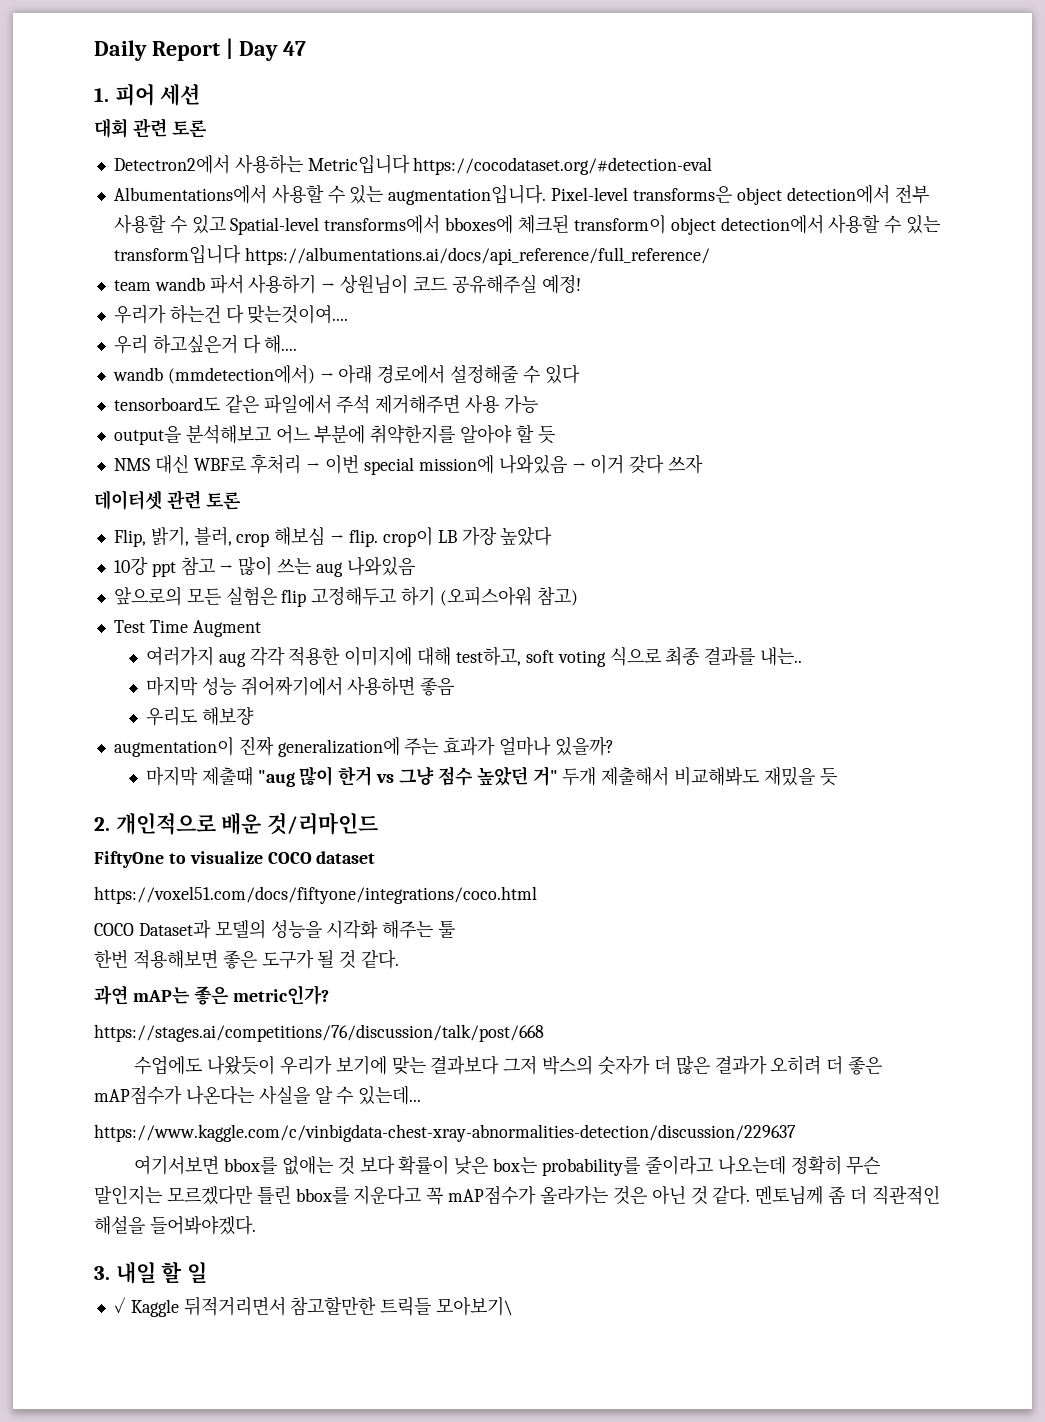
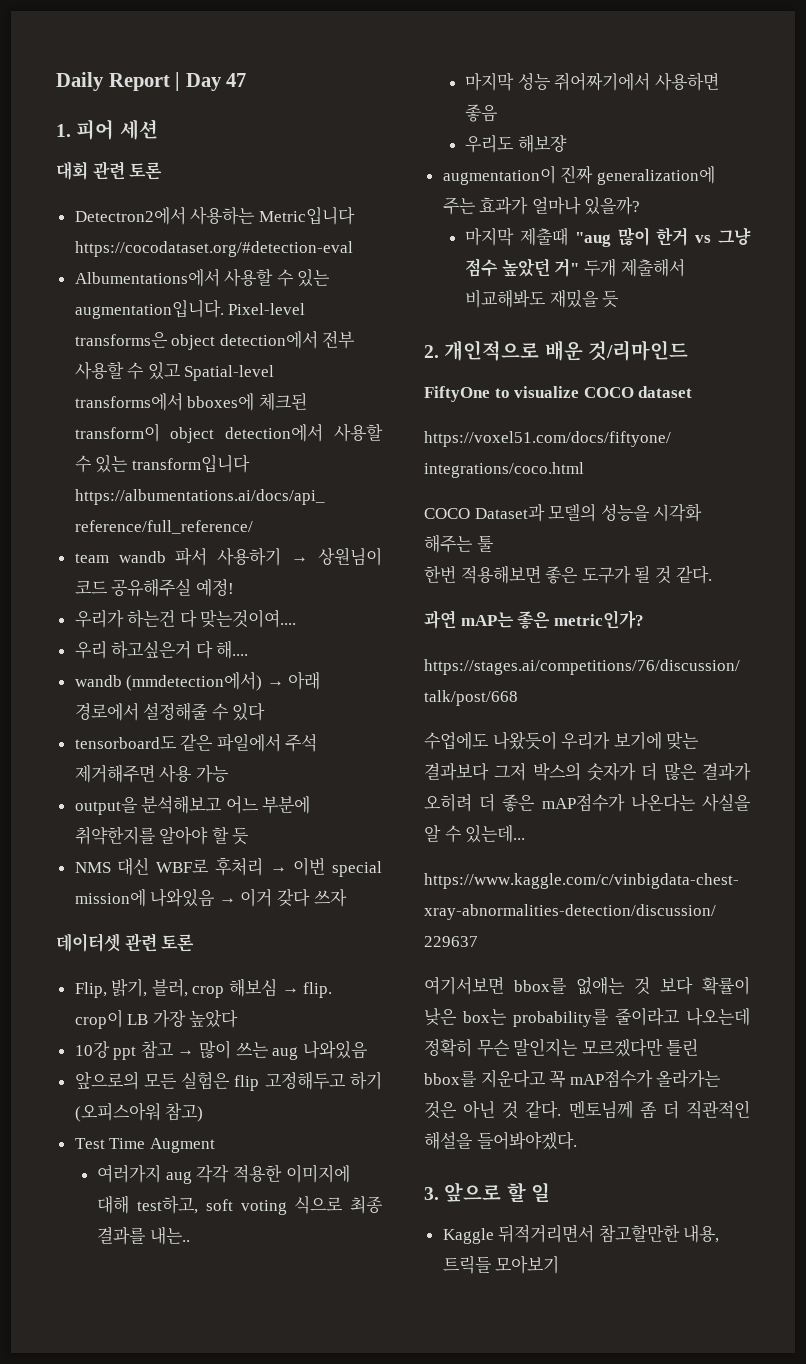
[115,1262,156,1284] 내일 -> [444,1182,502,1202] 앞으로
[113,1297,126,1313] ✓ -> (550, 1192) none
[380,1297,514,1316] 트릭들 모아보기\ -> [683,1224,720,1243] [442,1255,560,1274] 내용, 트릭들 모아보기

